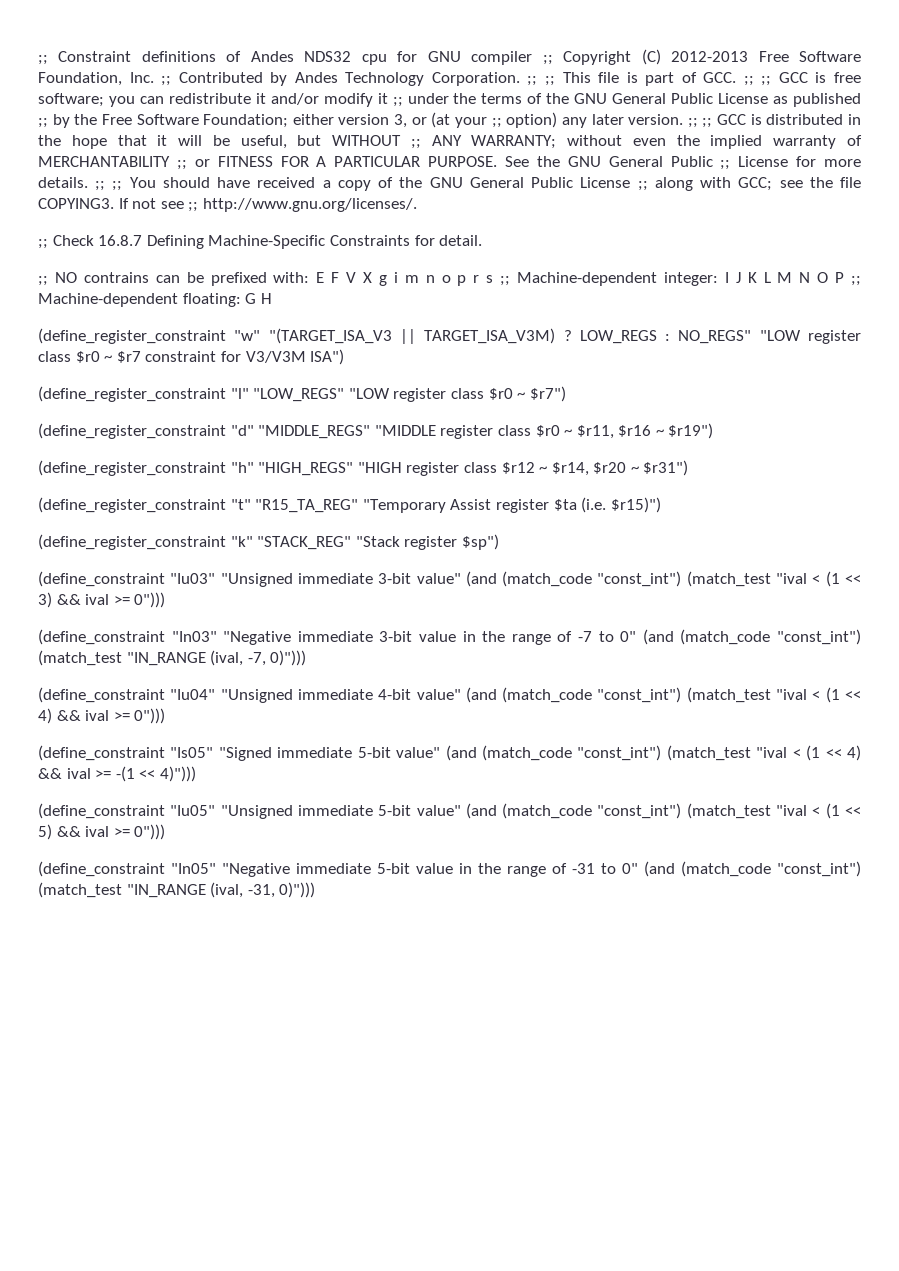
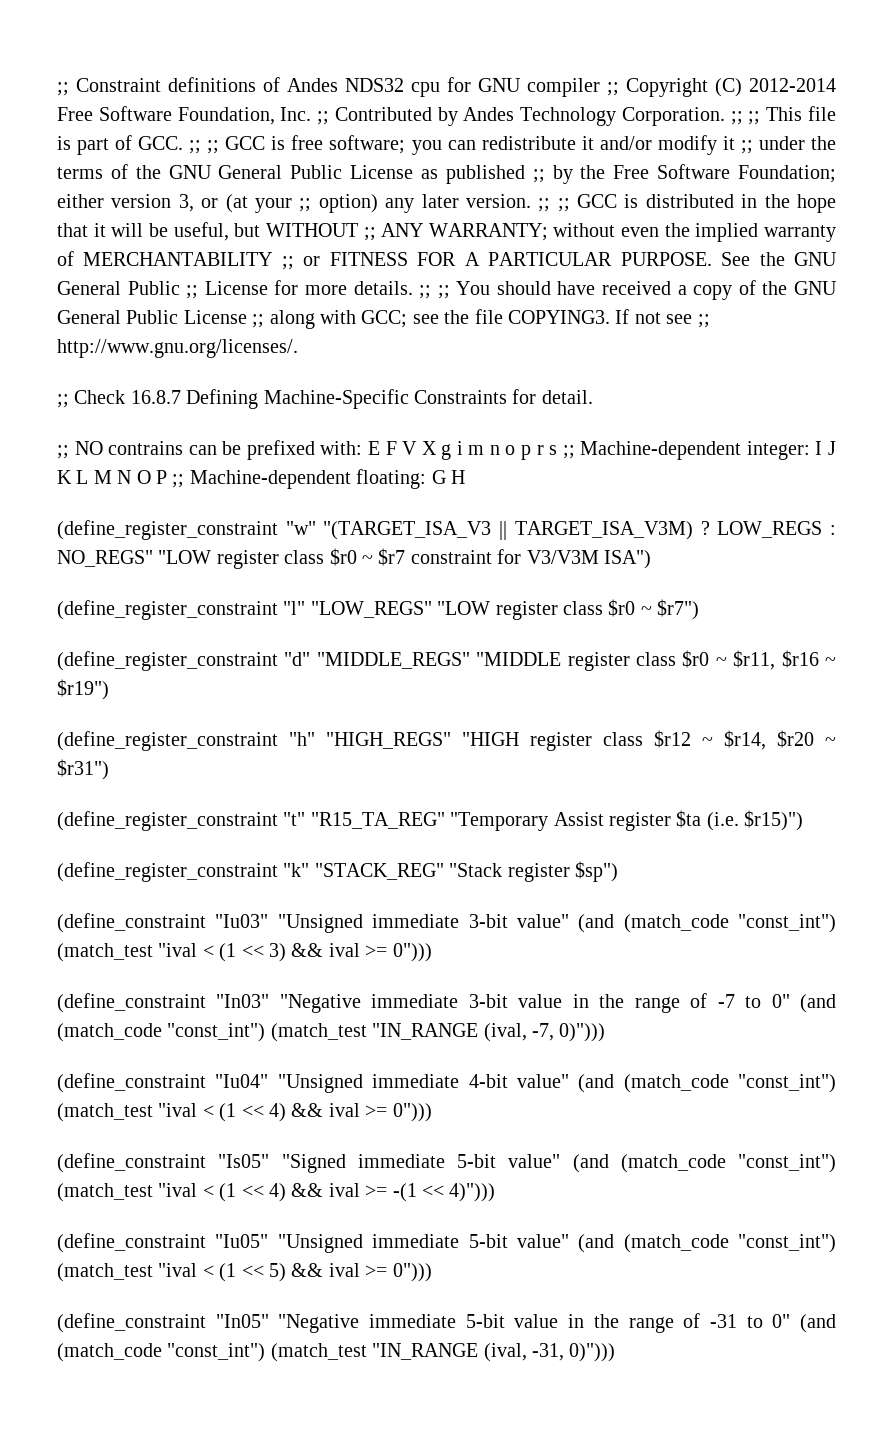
[671,51,749,62] 2012-2013 -> [749,78,836,92] 2012-2014

